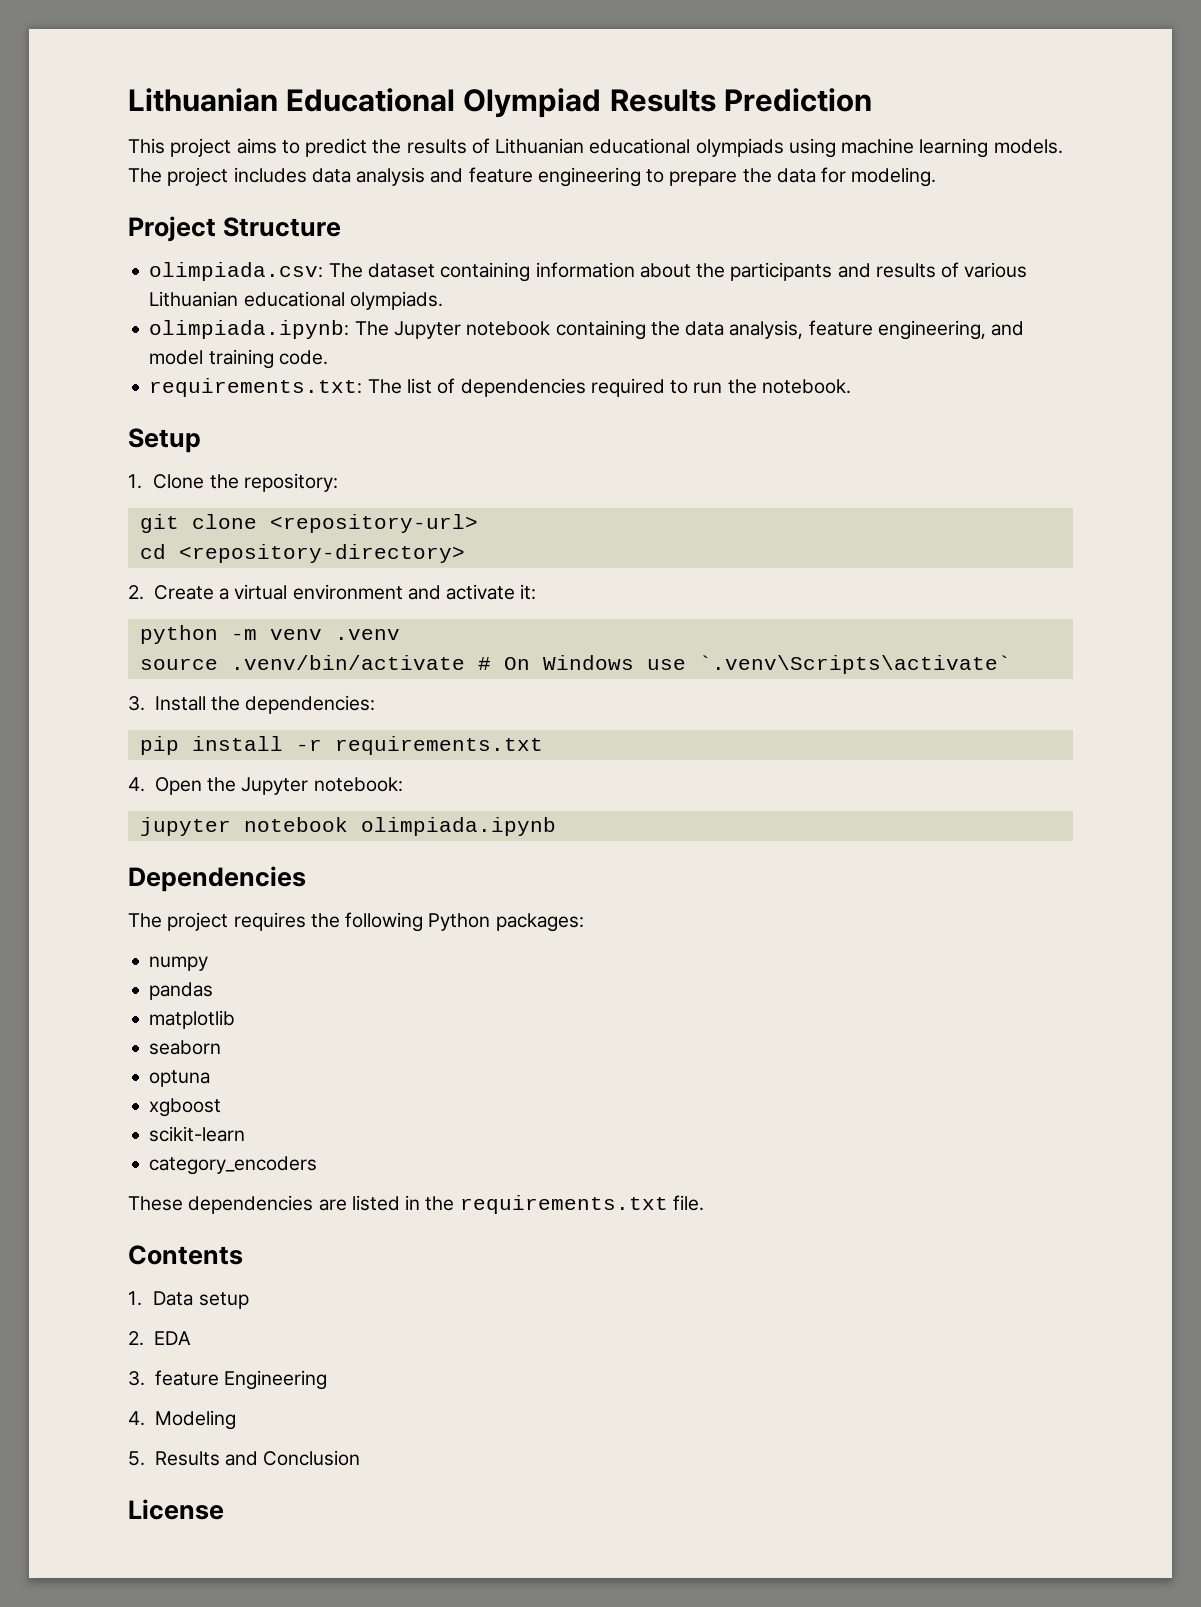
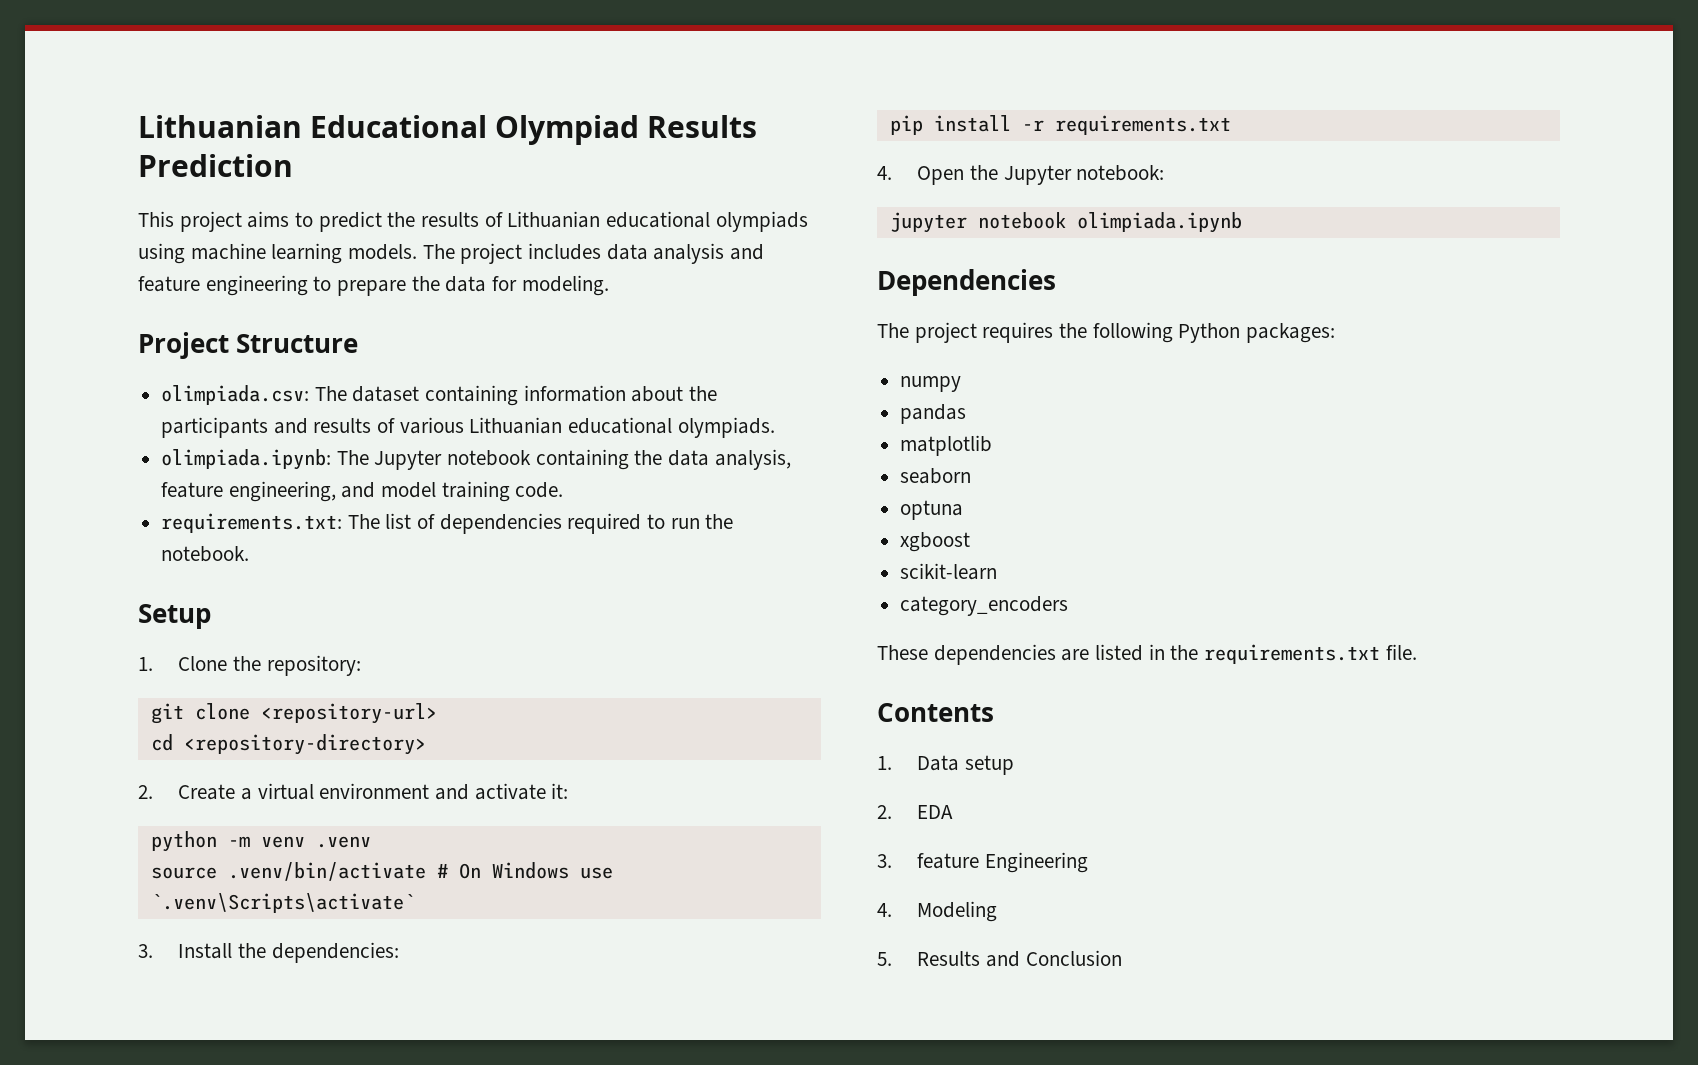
[128,1499,224,1520] // License -> (1122, 958) none

